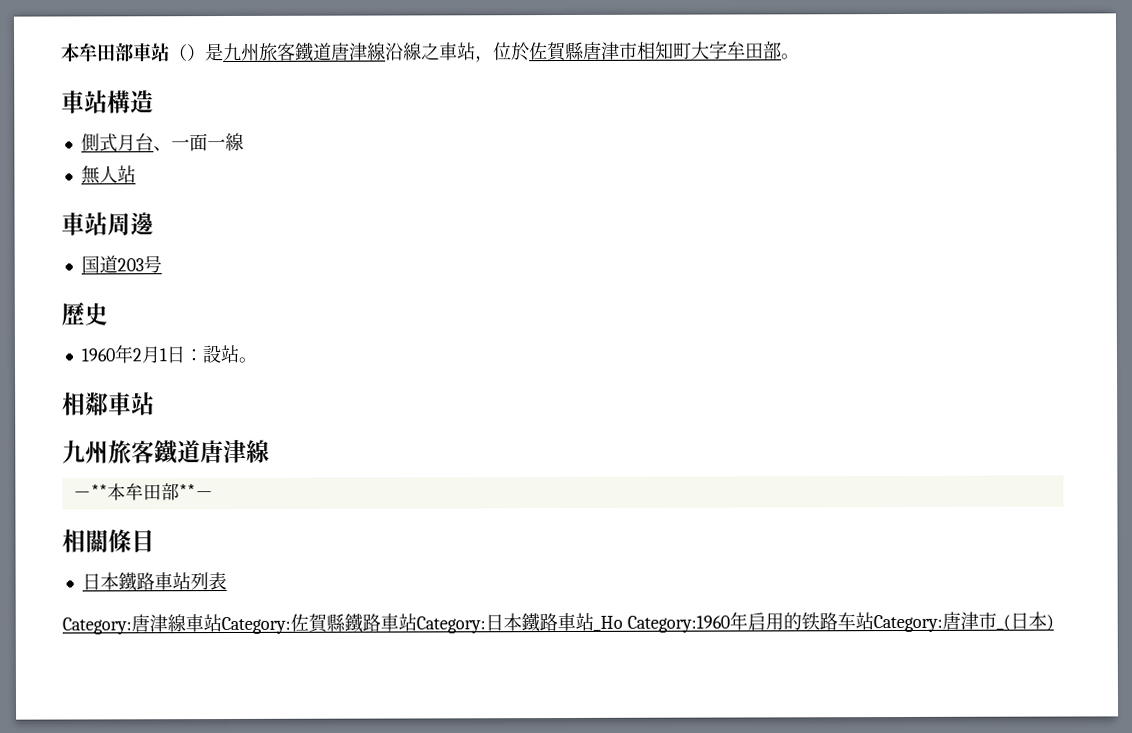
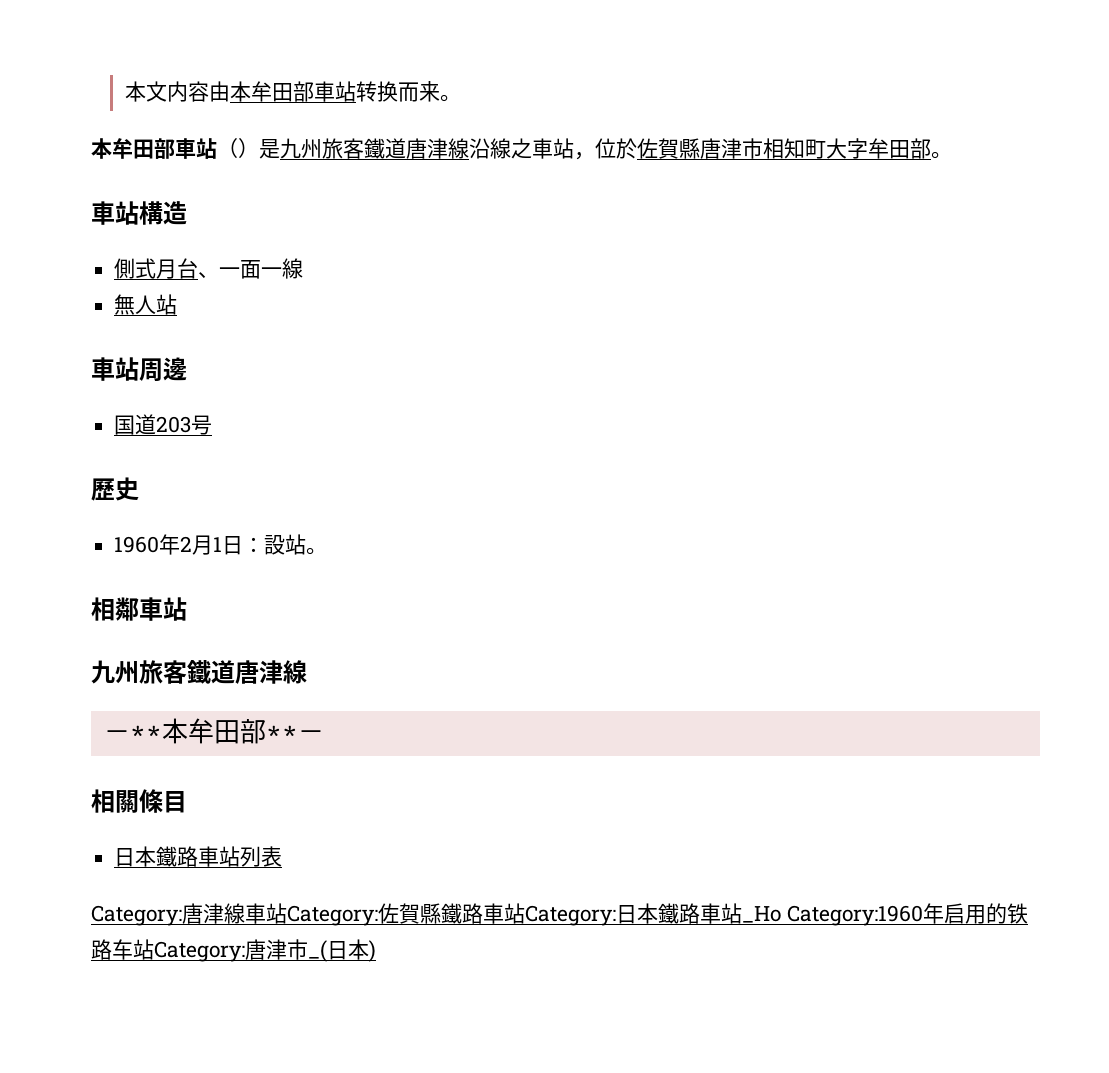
[61,43,80,62] 本 -> [124,81,461,102] [91,138,112,159] 本文内容由本牟田部車站转换而来。 // 本

